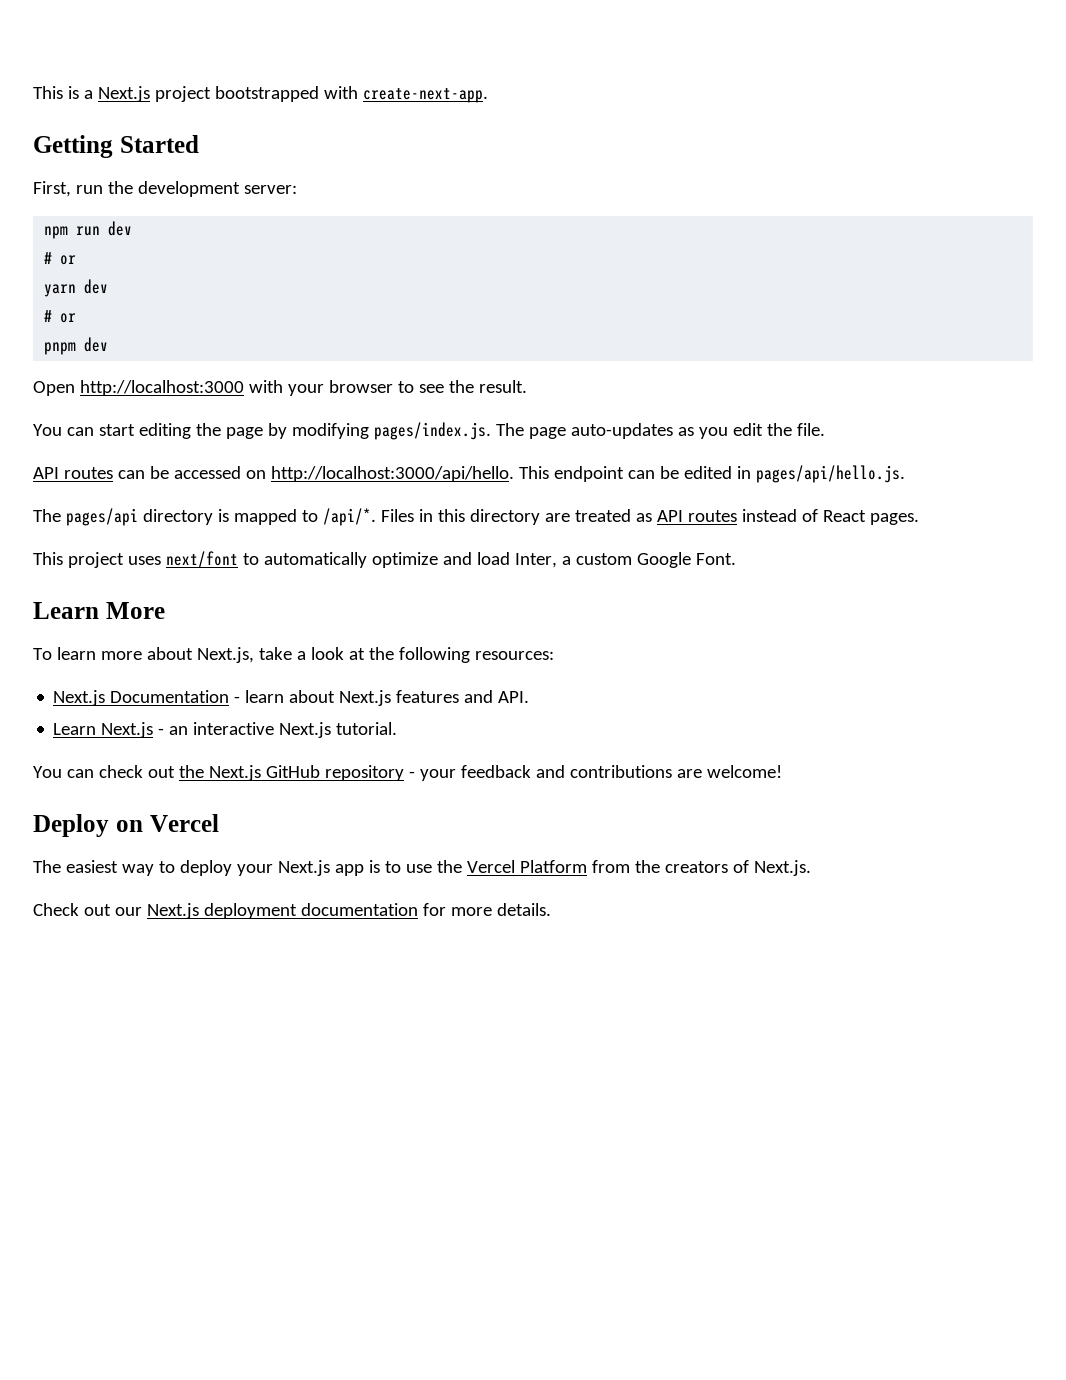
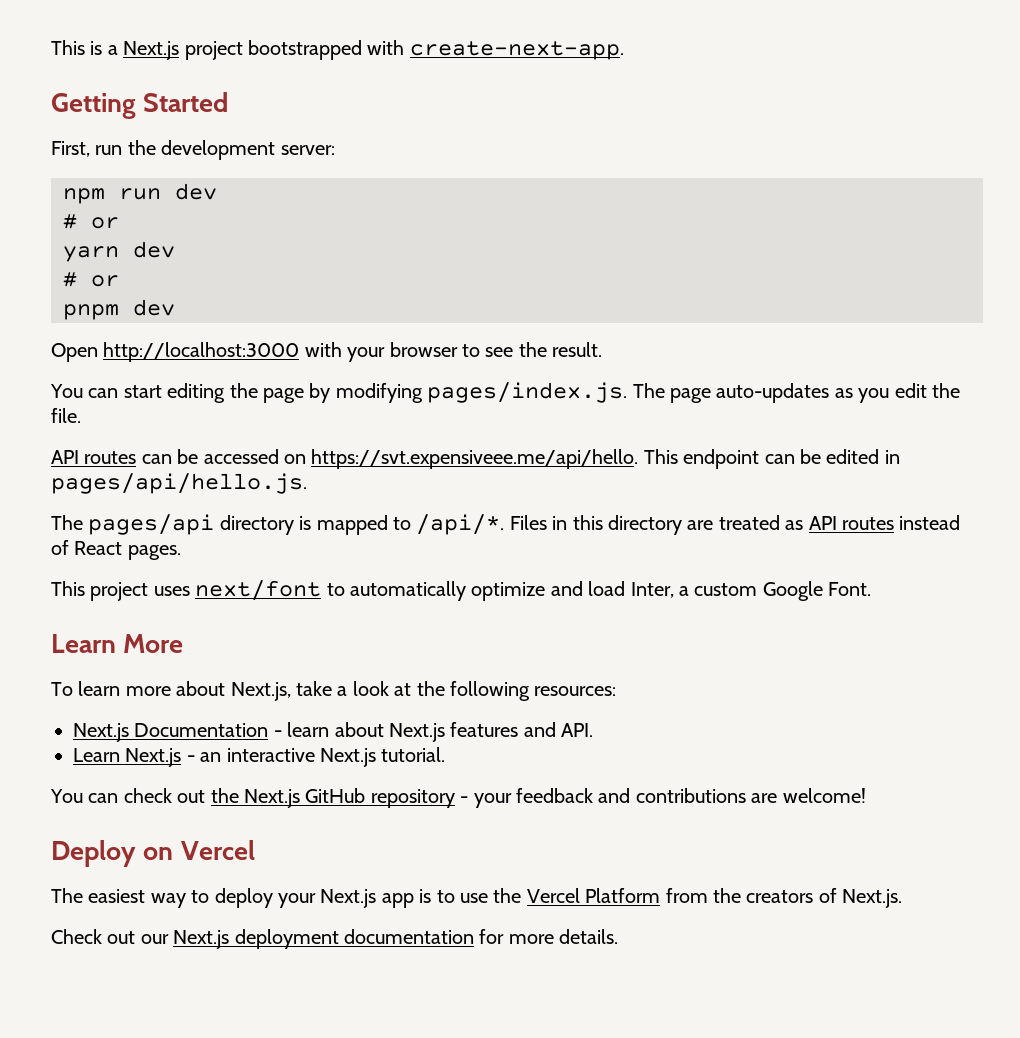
[270,466,514,482] http://localhost:3000/api/hello. -> [311,449,639,469] https://svt.expensiveee.me/api/hello.

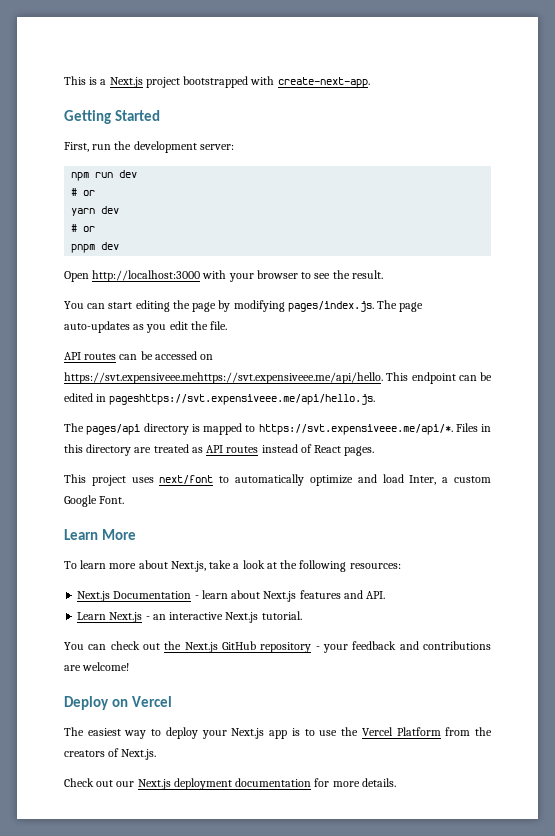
[311,449,639,469] https://svt.expensiveee.me/api/hello. -> [64,372,383,384] https://svt.expensiveee.mehttps://svt.expensiveee.me/api/hello.
[51,473,307,494] pages/api/hello.js. -> [109,394,376,405] pageshttps://svt.expensiveee.me/api/hello.js.
[416,514,505,535] /api/*. -> [258,424,453,435] https://svt.expensiveee.me/api/*.

